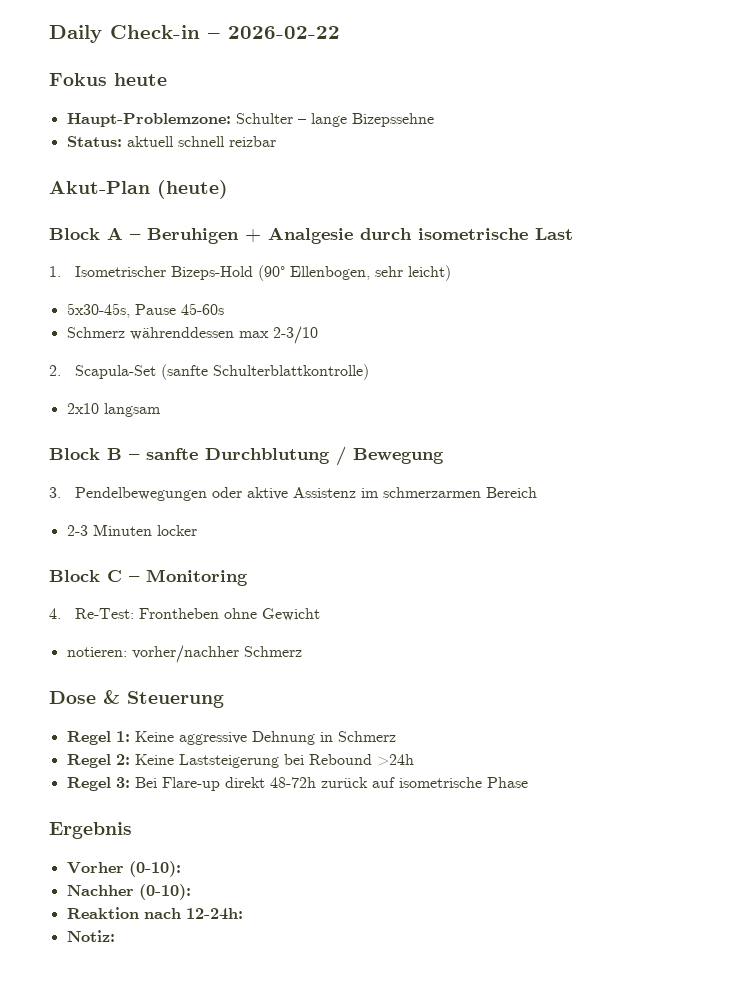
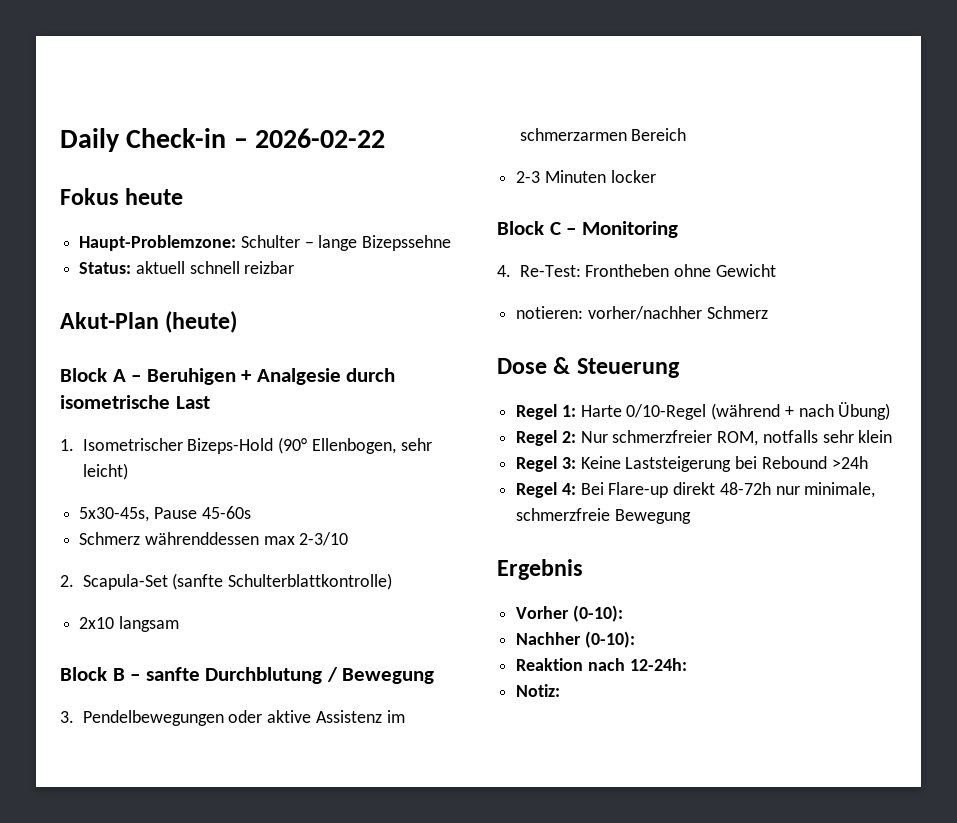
[134,731,396,745] [66,754,130,768] Keine aggressive Dehnung in Schmerz // Regel 2: -> [580,402,891,420] [516,430,893,446] [516,456,576,472] Harte 0/10-Regel (während + nach Übung) // Regel 2: Nur schmerzfreier ROM, notfalls sehr klein // Regel 3:
[115,777,130,788] 3: -> [561,483,576,495] 4:
[320,777,528,788] zurück auf isometrische Phase -> [775,482,876,498] [516,508,691,524] nur minimale, schmerzfreie Bewegung

